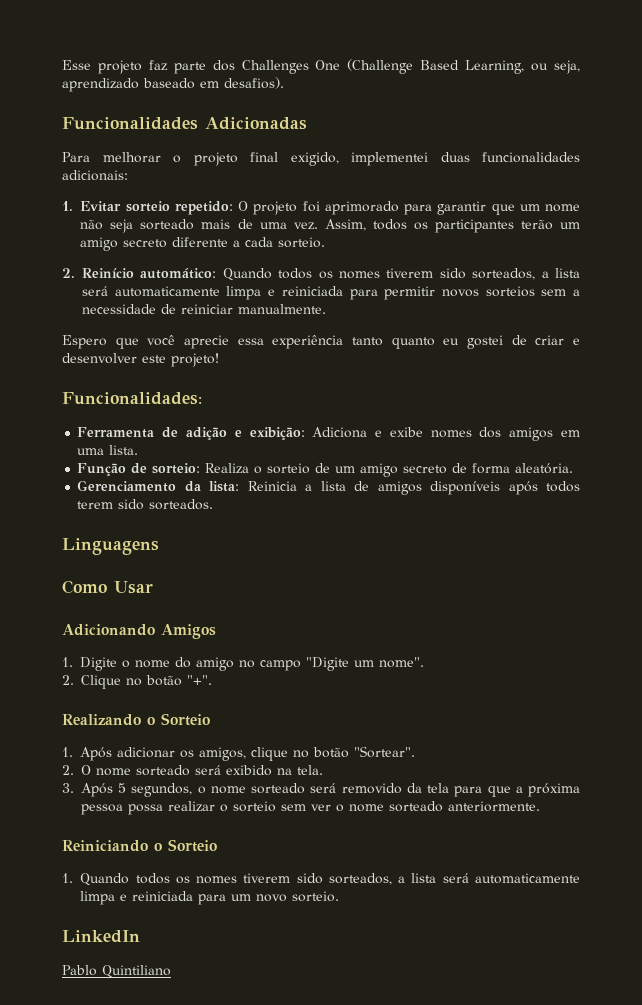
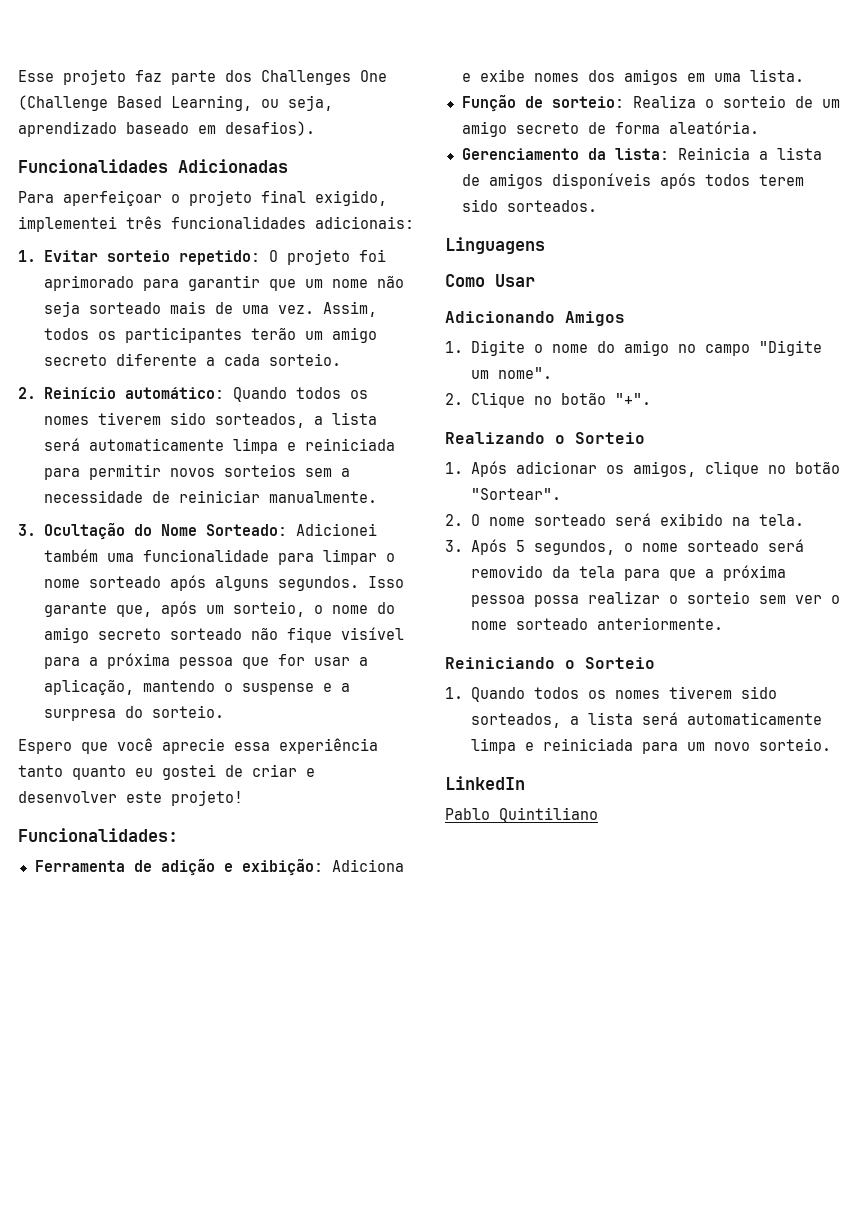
[102,152,161,163] melhorar -> [63,190,162,206] aperfeiçoar
[440,152,470,162] duas -> [126,216,162,229] três
(326, 309) none -> [18,522,377,540] [43,549,395,565] [43,575,404,591] [43,601,395,617] [43,627,404,643] [43,653,368,669] [43,679,350,695] [43,705,224,721] // 3. Ocultação do Nome Sorteado: Adicionei também uma funcionalidade para limpar o nome sorteado após alguns segundos. Isso garante que, após um sorteio, o nome do amigo secreto sorteado não fique visível para a próxima pessoa que for usar a aplicação, mantendo o suspense e a surpresa do sorteio.

